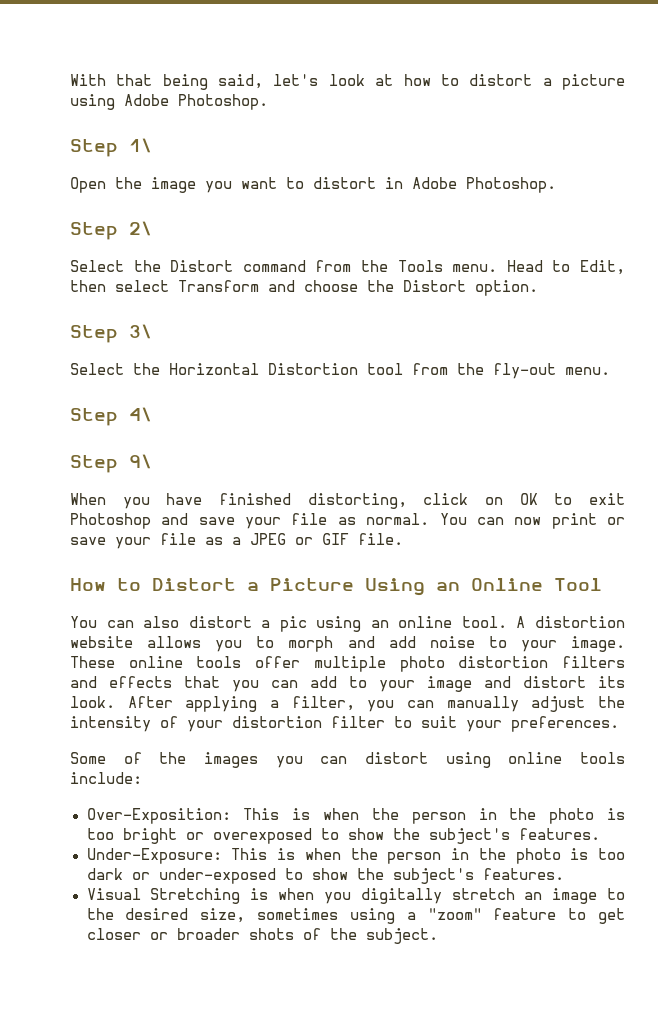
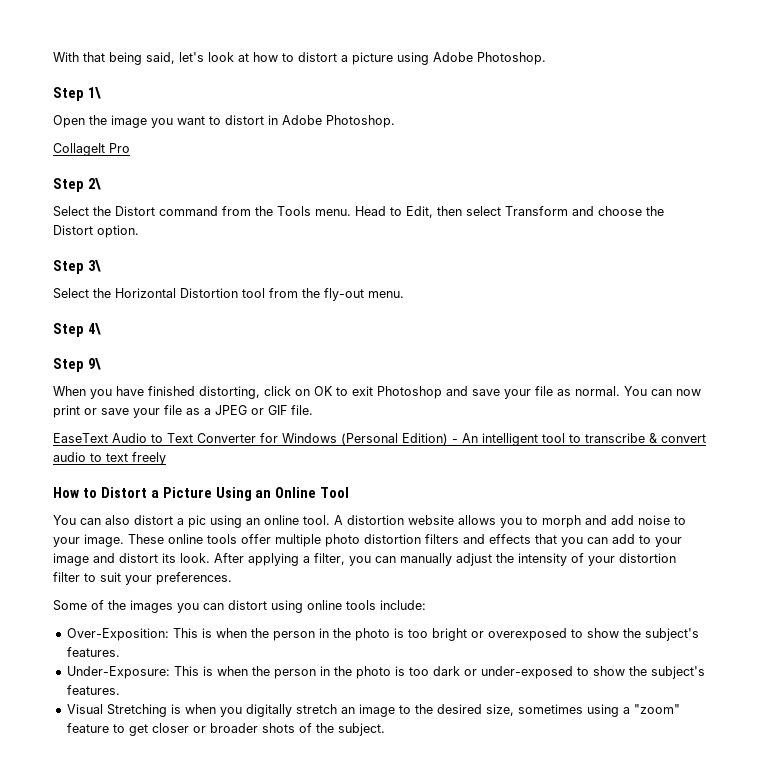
(556, 185) none -> [53,143,130,156] // CollageIt Pro
(403, 539) none -> [53,433,706,446] [53,452,166,465] // EaseText Audio to Text Converter for Windows (Personal Edition) - An intelligent tool to transcribe & convert audio to text freely

